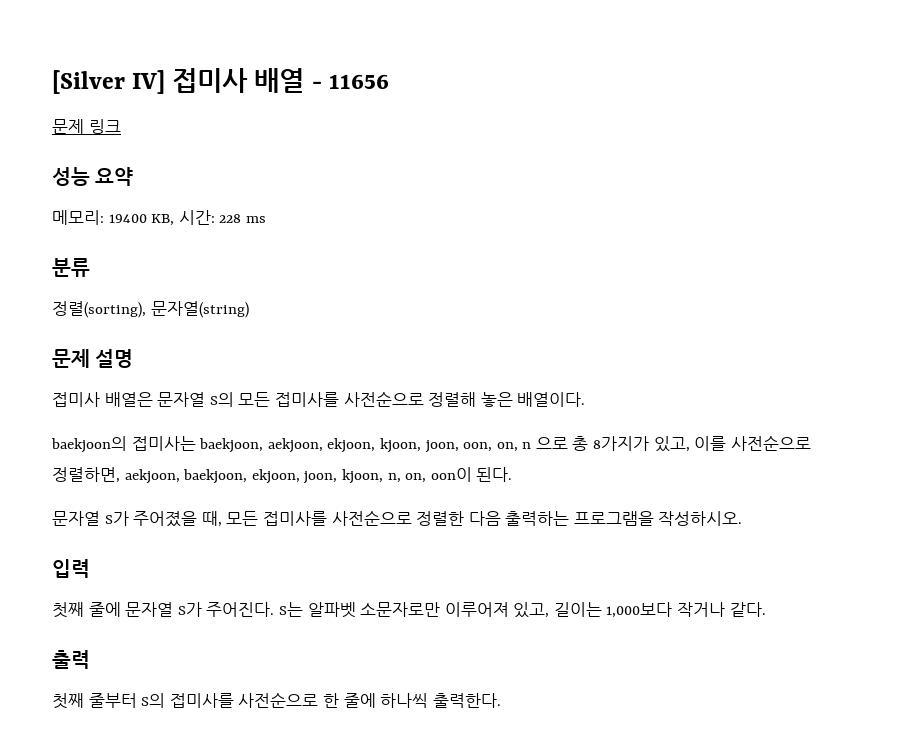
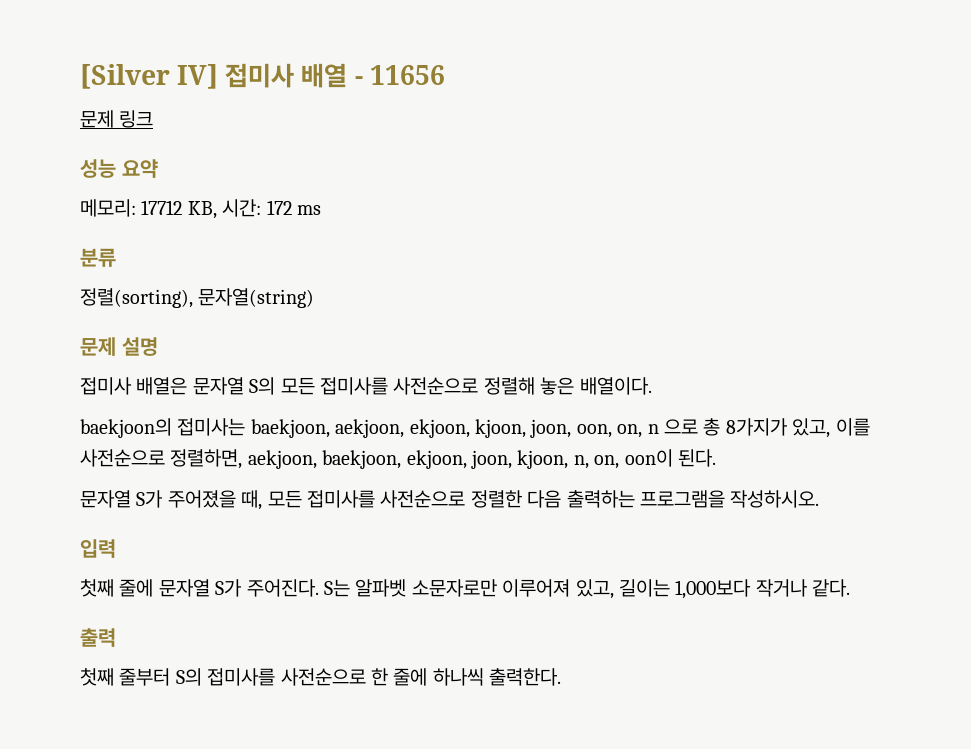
[108,214,147,223] 19400 -> [141,200,183,215] 17712
[219,214,242,223] 228 -> [266,200,292,215] 172

